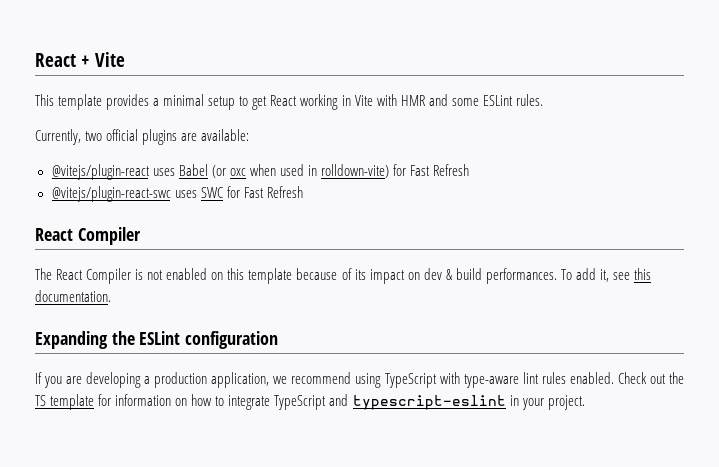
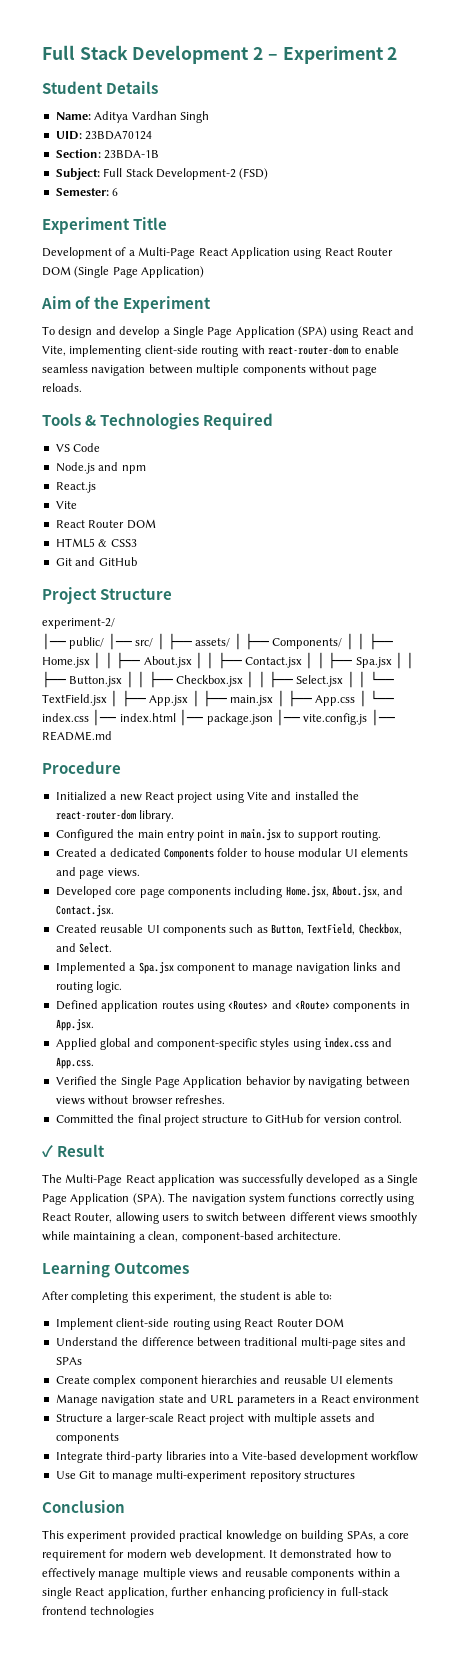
[35,52,126,67] [35,94,543,110] [35,129,250,145] [51,164,470,180] [51,186,303,202] [35,227,141,245] [35,268,652,284] [35,290,111,302] [35,331,279,349] [35,372,684,388] [35,394,585,410] React + Vite // This template provides a minimal setup to get React working in Vite with HMR and some ESLint rules. // Currently, two official plugins are available: // @vitejs/plugin-react uses Babel (or oxc when used in rolldown-vite) for Fast Refresh // @vitejs/plugin-react-swc uses SWC for Fast Refresh // React Compiler // The React Compiler is not enabled on this template because of its impact on dev & build performances. To add it, see this documentation. // Expanding the ESLint configuration // If you are developing a production application, we recommend using TypeScript with type-aware lint rules enabled. Check out the TS template for information on how to integrate TypeScript and typescript-eslint in your project. -> [42,45,398,64] [42,81,159,94] [55,111,209,123] [55,130,153,140] [55,149,160,159] [55,168,269,180] [55,188,119,196] [42,217,168,234] [42,247,393,259] [42,266,205,278] [41,296,212,313] [42,326,415,338] [42,344,399,357] [42,364,378,376] [42,383,82,392] [42,413,274,430] [55,443,101,452] [55,462,146,474] [55,482,96,493] [55,501,77,509] [55,519,156,529] [55,538,137,548] [55,557,137,566] [42,587,173,604] [42,618,115,629] [42,633,393,650] [42,652,415,669] [42,671,394,688] [42,690,395,707] [42,709,395,726] [42,731,112,741] [42,761,121,774] [55,791,360,803] [55,809,175,822] [55,829,382,841] [55,848,409,860] [55,867,140,879] [55,885,404,898] [55,905,114,917] [55,923,402,936] [55,942,113,953] [55,962,401,974] [55,981,123,993] [55,1000,410,1012] [55,1019,94,1031] [55,1037,393,1050] [55,1057,94,1069] [55,1076,410,1088] [55,1095,225,1105] [55,1114,403,1126] [42,1144,106,1158] [42,1174,419,1186] [42,1193,414,1205] [42,1212,418,1224] [42,1231,341,1243] [42,1261,190,1278] [42,1291,332,1303] [55,1318,344,1330] [55,1337,407,1349] [55,1357,82,1365] [55,1375,394,1387] [55,1394,420,1406] [55,1413,375,1425] [55,1433,119,1444] [55,1451,419,1463] [55,1470,355,1482] [42,1500,125,1513] [42,1530,410,1542] [42,1549,391,1561] [42,1568,400,1580] [42,1587,389,1599] [42,1606,155,1618] Full Stack Development 2 – Experiment 2 // Student Details // Name: Aditya Vardhan Singh // UID: 23BDA70124 // Section: 23BDA-1B // Subject: Full Stack Development-2 (FSD) // Semester: 6 // Experiment Title // Development of a Multi-Page React Application using React Router DOM (Single Page Application) // Aim of the Experiment // To design and develop a Single Page Application (SPA) using React and Vite, implementing client-side routing with react-router-dom to enable seamless navigation between multiple components without page reloads. // Tools & Technologies Required // VS Code // Node.js and npm // React.js // Vite // React Router DOM // HTML5 & CSS3 // Git and GitHub // Project Structure // experiment-2/ // │── public/ │── src/ │ ├── assets/ │ ├── Components/ │ │ ├── Home.jsx │ │ ├── About.jsx │ │ ├── Contact.jsx │ │ ├── Spa.jsx │ │ ├── Button.jsx │ │ ├── Checkbox.jsx │ │ ├── Select.jsx │ │ └── TextField.jsx │ ├── App.jsx │ ├── main.jsx │ ├── App.css │ └── index.css │── index.html │── package.json │── vite.config.js │── README.md // Procedure // Initialized a new React project using Vite and installed the react-router-dom library. // Configured the main entry point in main.jsx to support routing. // Created a dedicated Components folder to house modular UI elements and page views. // Developed core page components including Home.jsx, About.jsx, and Contact.jsx. // Created reusable UI components such as Button, TextField, Checkbox, and Select. // Implemented a Spa.jsx component to manage navigation links and routing logic. // Defined application routes using <Routes> and <Route> components in App.jsx. // Applied global and component-specific styles using index.css and App.css. // Verified the Single Page Application behavior by navigating between views without browser refreshes. // Committed the final project structure to GitHub for version control. // ✓ Result // The Multi-Page React application was successfully developed as a Single Page Application (SPA). The navigation system functions correctly using React Router, allowing users to switch between different views smoothly while maintaining a clean, component-based architecture. // Learning Outcomes // After completing this experiment, the student is able to: // Implement client-side routing using React Router DOM // Understand the difference between traditional multi-page sites and SPAs // Create complex component hierarchies and reusable UI elements // Manage navigation state and URL parameters in a React environment // Structure a larger-scale React project with multiple assets and components // Integrate third-party libraries into a Vite-based development workflow // Use Git to manage multi-experiment repository structures // Conclusion // This experiment provided practical knowledge on building SPAs, a core requirement for modern web development. It demonstrated how to effectively manage multiple views and reusable components within a single React application, further enhancing proficiency in full-stack frontend technologies

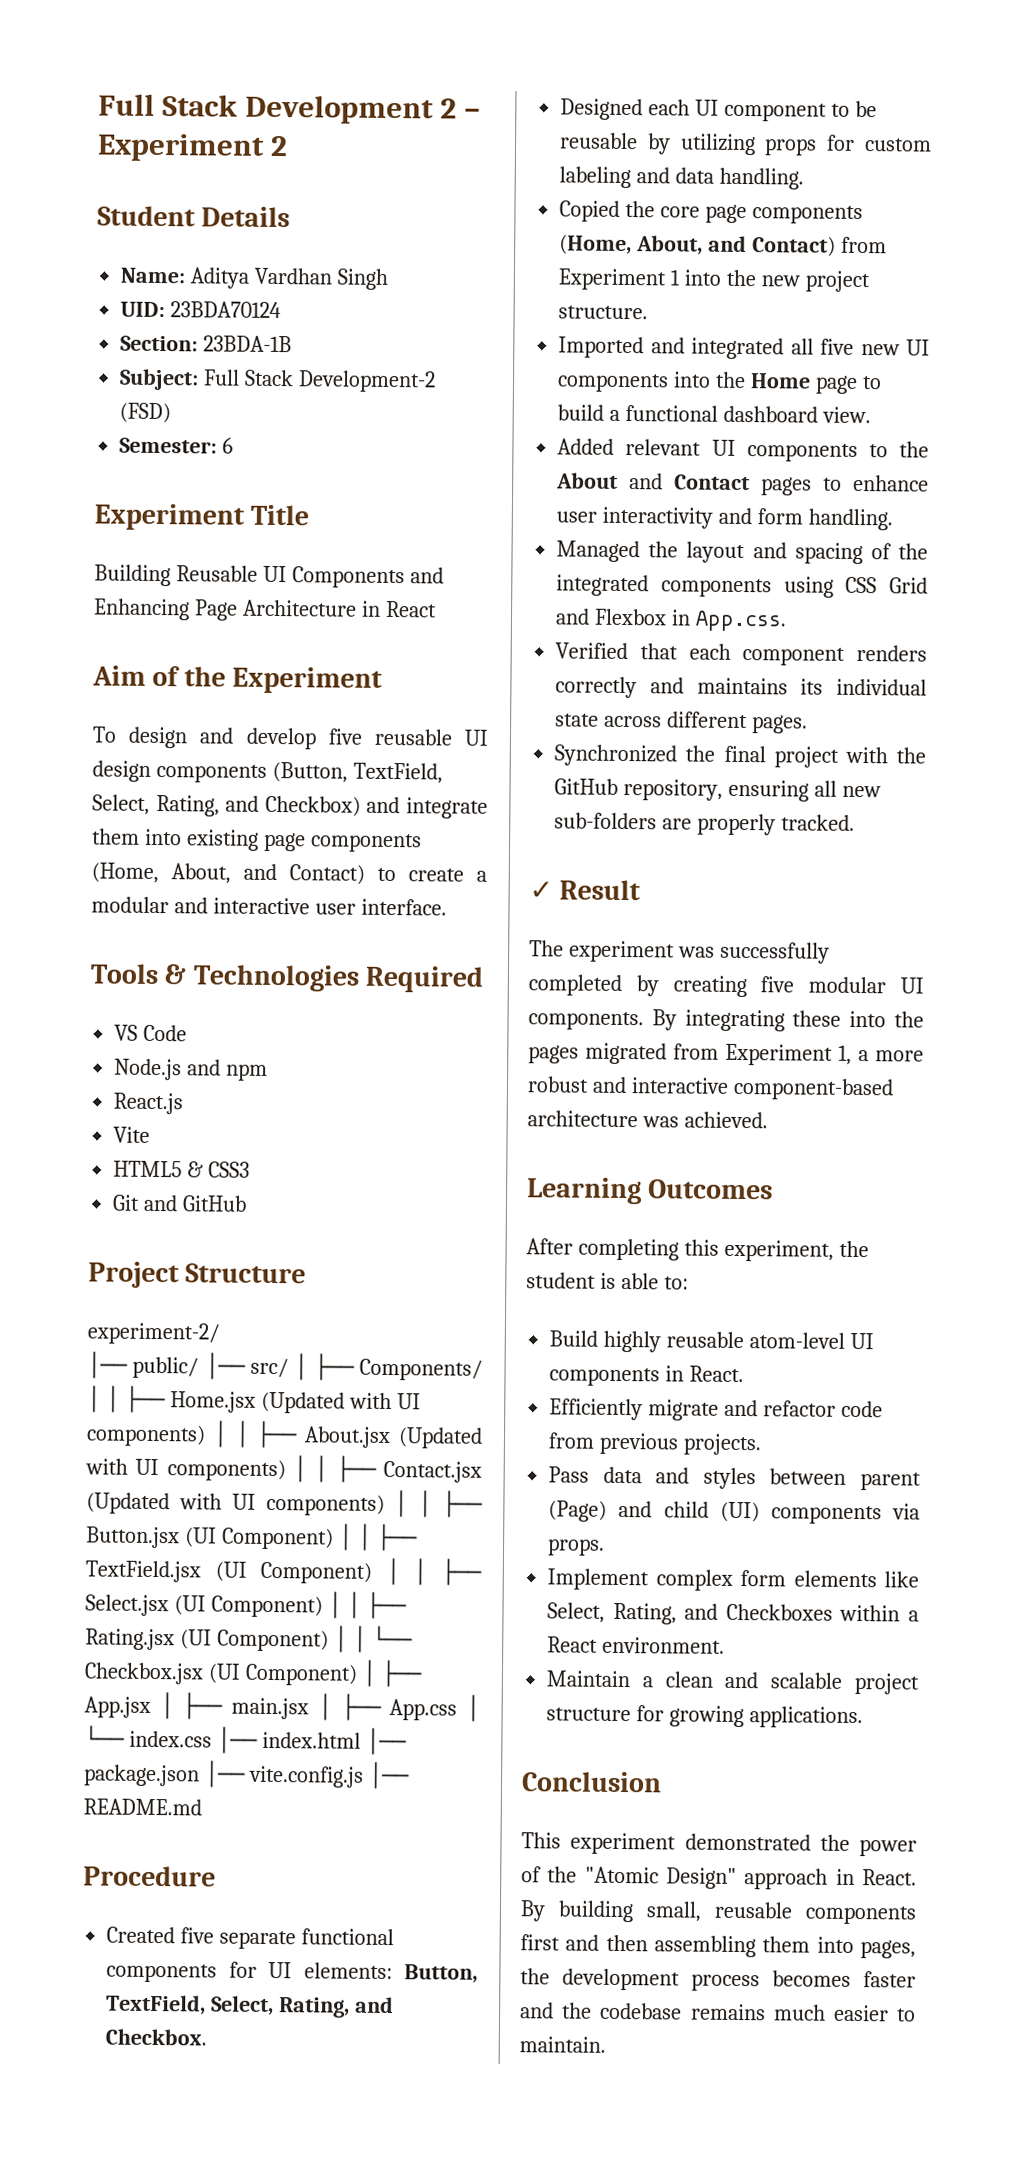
[42,247,393,259] [42,266,205,278] Development of a Multi-Page React Application using React Router DOM (Single Page Application) -> [94,564,444,589] [93,598,437,621] Building Reusable UI Components and Enhancing Page Architecture in React
[163,326,415,338] [42,344,399,357] [42,364,378,376] [42,383,82,392] a Single Page Application (SPA) using React and Vite, implementing client-side routing with react-router-dom to enable seamless navigation between multiple components without page reloads. -> [327,728,489,746] [92,760,443,784] [92,794,488,819] [92,828,422,853] [91,862,487,885] [91,896,447,916] five reusable UI design components (Button, TextField, Select, Rating, and Checkbox) and integrate them into existing page components (Home, About, and Contact) to create a modular and interactive user interface.
[55,519,156,529] // React Router DOM -> (151, 1134) none
[195,633,269,650] assets/ │ ├── -> (355, 1367) none
[93,652,392,669] │ │ ├── About.jsx │ │ ├── Contact.jsx │ │ ├── Spa.jsx -> [260,1391,421,1414] [86,1420,484,1449] [85,1455,483,1483] [86,1492,385,1516] (Updated with UI components) │ │ ├── About.jsx (Updated with UI components) │ │ ├── Contact.jsx (Updated with UI components)
[125,671,243,688] │ │ ├── Checkbox.jsx -> [184,1523,418,1552] [85,1560,373,1584] (UI Component) │ │ ├── TextField.jsx (UI Component)
[346,671,394,688] [42,694,107,706] │ │ └── TextField.jsx -> [173,1591,407,1620] [85,1625,413,1653] [84,1662,358,1686] (UI Component) │ │ ├── Rating.jsx (UI Component) │ │ └── Checkbox.jsx (UI Component)
[55,791,360,803] [55,809,175,822] [55,829,382,841] [55,848,409,860] [55,867,140,879] [55,885,404,898] [55,905,114,917] [55,923,402,936] [55,942,113,953] [55,962,401,974] [55,981,123,993] [55,1000,410,1012] [55,1019,94,1031] [55,1037,393,1050] [55,1057,94,1069] [55,1076,410,1088] [55,1095,225,1105] [55,1114,403,1126] [42,1144,106,1158] [42,1174,419,1186] [42,1193,414,1205] [42,1212,418,1224] [42,1231,341,1243] Initialized a new React project using Vite and installed the react-router-dom library. // Configured the main entry point in main.jsx to support routing. // Created a dedicated Components folder to house modular UI elements and page views. // Developed core page components including Home.jsx, About.jsx, and Contact.jsx. // Created reusable UI components such as Button, TextField, Checkbox, and Select. // Implemented a Spa.jsx component to manage navigation links and routing logic. // Defined application routes using <Routes> and <Route> components in App.jsx. // Applied global and component-specific styles using index.css and App.css. // Verified the Single Page Application behavior by navigating between views without browser refreshes. // Committed the final project structure to GitHub for version control. // ✓ Result // The Multi-Page React application was successfully developed as a Single Page Application (SPA). The navigation system functions correctly using React Router, allowing users to switch between different views smoothly while maintaining a clean, component-based architecture. -> [106,1926,395,1950] [106,1961,479,1983] [106,1994,395,2018] [105,2028,208,2046] [560,98,877,122] [560,132,932,156] [559,166,805,190] [559,200,863,225] [559,234,887,257] [558,268,870,293] [558,305,649,320] [558,336,931,360] [557,371,882,394] [557,404,871,424] [557,438,929,462] [556,472,929,496] [556,506,893,531] [556,540,928,565] [556,574,928,598] [555,608,788,632] [555,642,927,666] [555,676,927,699] [555,711,809,734] [554,744,926,768] [554,778,881,802] [554,812,856,836] [529,879,642,901] [529,940,830,964] [528,974,924,998] [528,1009,924,1032] [528,1042,924,1066] [527,1076,894,1101] [527,1110,768,1129] Created five separate functional components for UI elements: Button, TextField, Select, Rating, and Checkbox. // Designed each UI component to be reusable by utilizing props for custom labeling and data handling. // Copied the core page components (Home, About, and Contact) from Experiment 1 into the new project structure. // Imported and integrated all five new UI components into the Home page to build a functional dashboard view. // Added relevant UI components to the About and Contact pages to enhance user interactivity and form handling. // Managed the layout and spacing of the integrated components using CSS Grid and Flexbox in App.css. // Verified that each component renders correctly and maintains its individual state across different pages. // Synchronized the final project with the GitHub repository, ensuring all new sub-folders are properly tracked. // ✓ Result // The experiment was successfully completed by creating five modular UI components. By integrating these into the pages migrated from Experiment 1, a more robust and interactive component-based architecture was achieved.
[55,1318,344,1330] [55,1337,407,1349] [55,1357,82,1365] [55,1375,394,1387] [55,1394,420,1406] [55,1413,375,1425] [55,1433,119,1444] [55,1451,419,1463] [55,1470,355,1482] [42,1500,125,1513] [42,1530,410,1542] [42,1549,391,1561] [42,1568,400,1580] [42,1587,389,1599] [42,1606,155,1618] Implement client-side routing using React Router DOM // Understand the difference between traditional multi-page sites and SPAs // Create complex component hierarchies and reusable UI elements // Manage navigation state and URL parameters in a React environment // Structure a larger-scale React project with multiple assets and components // Integrate third-party libraries into a Vite-based development workflow // Use Git to manage multi-experiment repository structures // Conclusion // This experiment provided practical knowledge on building SPAs, a core requirement for modern web development. It demonstrated how to effectively manage multiple views and reusable components within a single React application, further enhancing proficiency in full-stack frontend technologies -> [549,1330,874,1353] [549,1365,745,1387] [549,1398,883,1421] [548,1432,763,1456] [548,1466,921,1491] [548,1500,920,1525] [547,1538,606,1556] [547,1568,919,1591] [547,1602,919,1625] [547,1636,726,1654] [546,1670,919,1695] [546,1705,864,1729] [521,1771,662,1793] [521,1832,917,1857] [521,1866,917,1890] [520,1900,916,1925] [520,1934,916,1959] [520,1968,916,1992] [520,2002,916,2022] [519,2036,606,2053] Build highly reusable atom-level UI components in React. // Efficiently migrate and refactor code from previous projects. // Pass data and styles between parent (Page) and child (UI) components via props. // Implement complex form elements like Select, Rating, and Checkboxes within a React environment. // Maintain a clean and scalable project structure for growing applications. // Conclusion // This experiment demonstrated the power of the "Atomic Design" approach in React. By building small, reusable components first and then assembling them into pages, the development process becomes faster and the codebase remains much easier to maintain.

